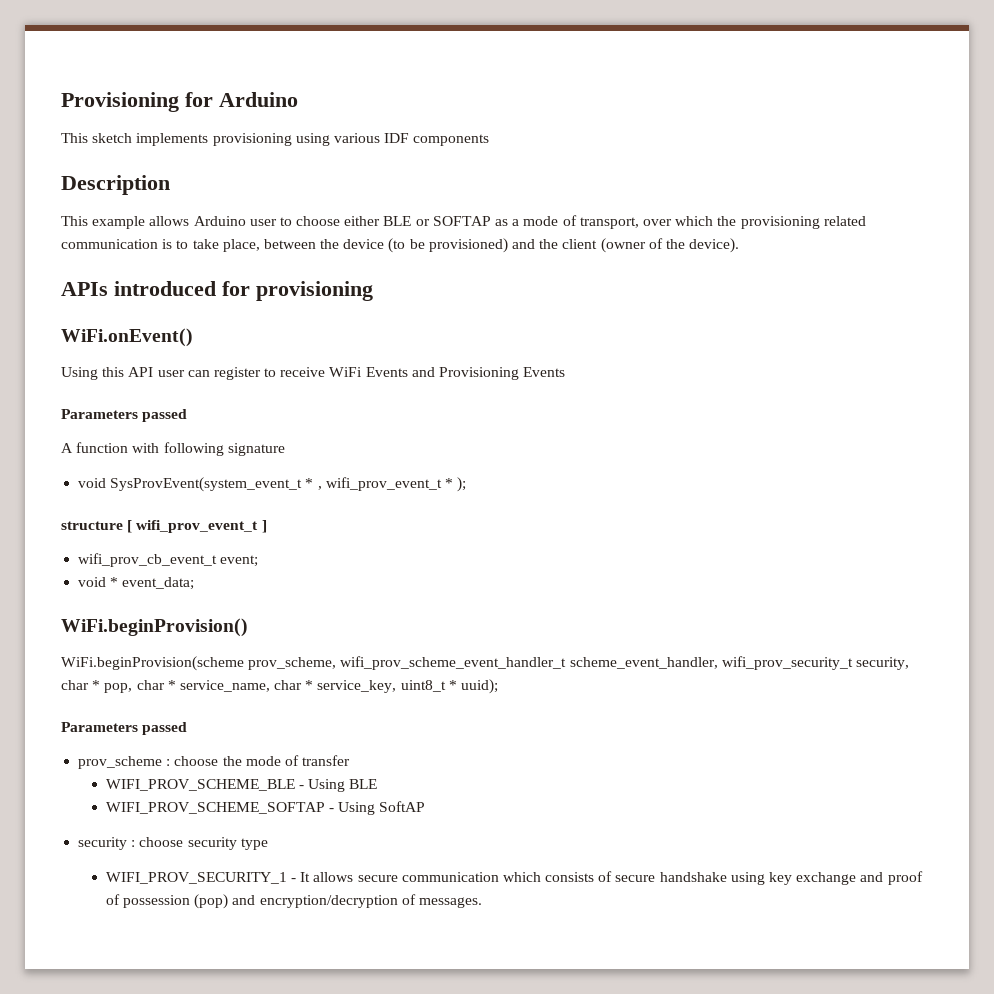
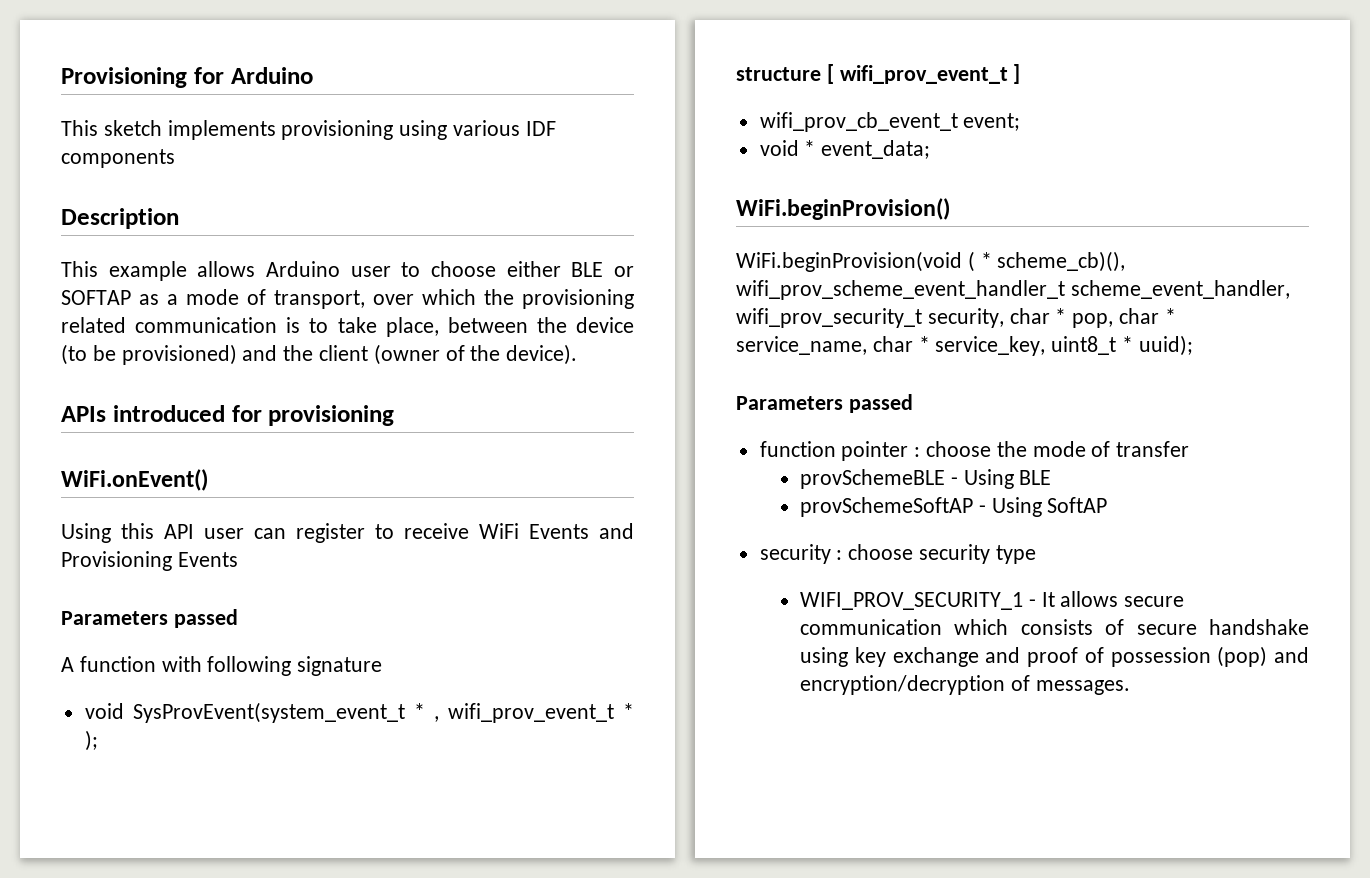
[61,656,337,671] WiFi.beginProvision(scheme prov_scheme, -> [736,251,1126,272] WiFi.beginProvision(void ( * scheme_cb)(),
[78,756,163,769] prov_scheme -> [759,441,909,461] function pointer
[105,779,295,791] WIFI_PROV_SCHEME_BLE -> [799,469,945,489] provSchemeBLE
[105,802,325,814] WIFI_PROV_SCHEME_SOFTAP -> [799,497,973,517] provSchemeSoftAP

